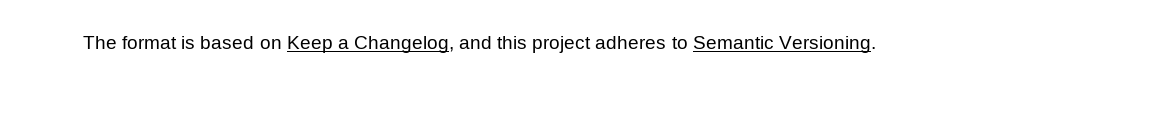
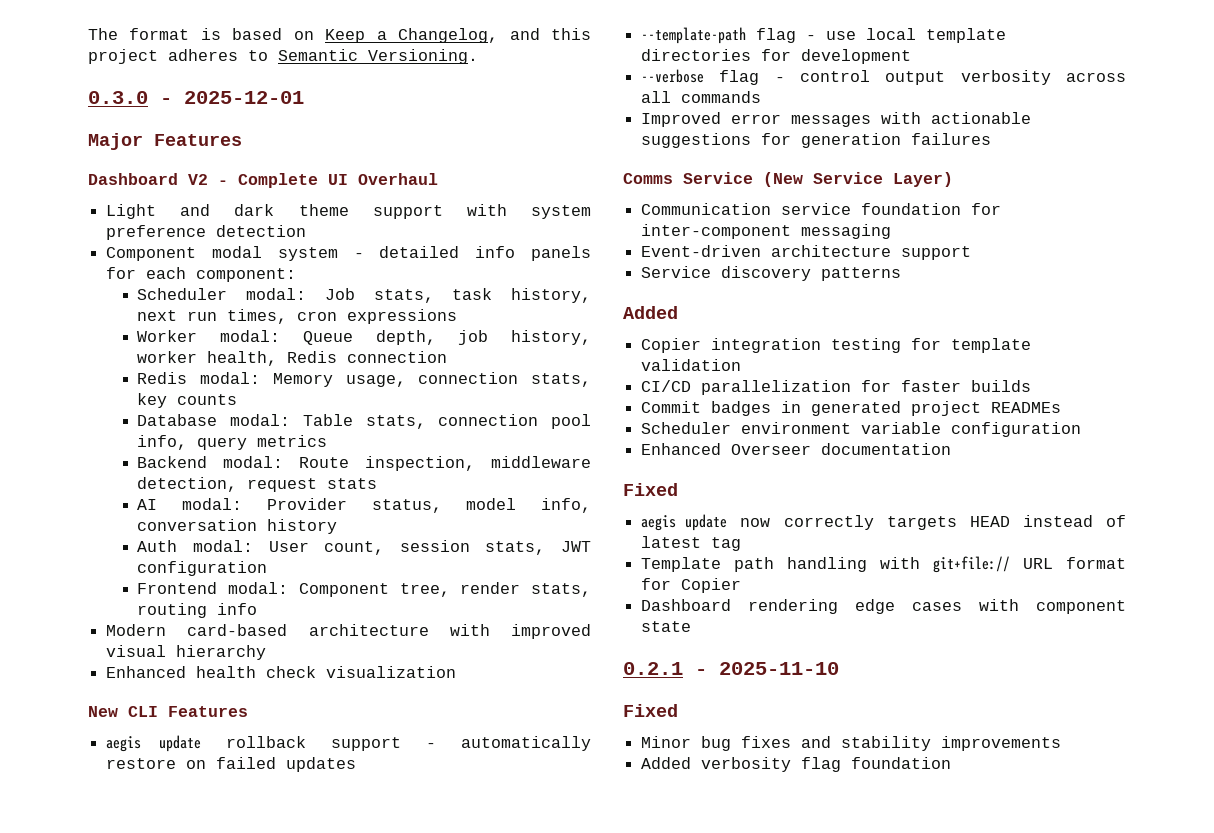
(876, 44) none -> [88,91,304,104] [88,133,242,150] [88,173,438,188] [106,204,591,219] [106,225,307,240] [106,246,591,261] [106,267,297,282] [137,288,591,303] [137,309,458,324] [137,330,591,345] [137,351,448,366] [137,372,591,387] [137,393,238,408] [137,414,591,429] [137,435,328,450] [137,456,591,471] [137,477,378,492] [137,498,591,513] [137,519,338,534] [137,540,591,555] [137,561,268,576] [137,582,591,597] [137,603,258,618] [106,624,591,639] [106,645,267,660] [106,666,457,678] [88,706,248,717] [106,735,591,752] [106,757,357,772] [641,27,1007,44] [641,49,912,64] [641,69,1126,85] [641,91,762,103] [641,112,1032,127] [641,133,992,148] [623,172,953,187] [641,203,1002,215] [641,224,892,239] [641,245,972,260] [641,266,902,281] [623,306,678,319] [641,338,1032,353] [641,359,742,371] [641,380,1032,395] [641,401,1062,416] [641,422,1082,437] [641,443,952,455] [623,483,678,496] [641,514,1126,531] [641,536,742,551] [641,556,1126,573] [641,578,742,593] [641,599,1126,614] [641,621,692,632] [623,662,839,675] [623,704,678,717] [641,736,1062,751] [641,757,952,772] // 0.3.0 - 2025-12-01 // Major Features // Dashboard V2 - Complete UI Overhaul // Light and dark theme support with system preference detection // Component modal system - detailed info panels for each component: // Scheduler modal: Job stats, task history, next run times, cron expressions // Worker modal: Queue depth, job history, worker health, Redis connection // Redis modal: Memory usage, connection stats, key counts // Database modal: Table stats, connection pool info, query metrics // Backend modal: Route inspection, middleware detection, request stats // AI modal: Provider status, model info, conversation history // Auth modal: User count, session stats, JWT configuration // Frontend modal: Component tree, render stats, routing info // Modern card-based architecture with improved visual hierarchy // Enhanced health check visualization // New CLI Features // aegis update rollback support - automatically restore on failed updates // --template-path flag - use local template directories for development // --verbose flag - control output verbosity across all commands // Improved error messages with actionable suggestions for generation failures // Comms Service (New Service Layer) // Communication service foundation for inter-component messaging // Event-driven architecture support // Service discovery patterns // Added // Copier integration testing for template validation // CI/CD parallelization for faster builds // Commit badges in generated project READMEs // Scheduler environment variable configuration // Enhanced Overseer documentation // Fixed // aegis update now correctly targets HEAD instead of latest tag // Template path handling with git+file:// URL format for Copier // Dashboard rendering edge cases with component state // 0.2.1 - 2025-11-10 // Fixed // Minor bug fixes and stability improvements // Added verbosity flag foundation

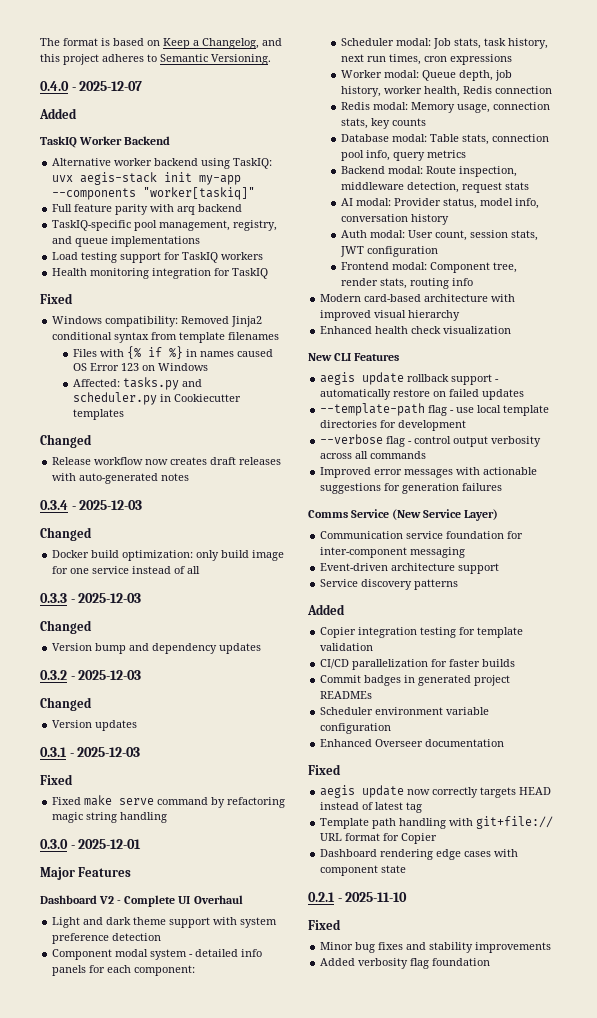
(478, 56) none -> [40,81,143,91] [39,108,77,119] [40,136,171,148] [52,158,273,169] [52,172,242,185] [52,187,256,200] [52,204,243,215] [52,220,278,231] [52,236,201,247] [52,252,264,263] [52,268,269,279] [40,293,73,304] [52,316,263,327] [52,332,280,343] [73,346,274,359] [73,363,209,371] [73,377,203,390] [73,392,242,405] [73,409,125,420] [40,434,92,448] [52,457,282,465] [52,473,190,484] [40,500,143,510] [40,527,92,541] [52,550,285,561] [52,566,201,574] [40,593,142,603] [40,620,92,634] [52,643,262,654] [40,670,142,680] [40,697,92,711] [52,720,138,731] [40,747,141,757] [40,774,73,785] [52,795,286,808] [52,812,168,823] // 0.4.0 - 2025-12-07 // Added // TaskIQ Worker Backend // Alternative worker backend using TaskIQ: uvx aegis-stack init my-app --components "worker[taskiq]" // Full feature parity with arq backend // TaskIQ-specific pool management, registry, and queue implementations // Load testing support for TaskIQ workers // Health monitoring integration for TaskIQ // Fixed // Windows compatibility: Removed Jinja2 conditional syntax from template filenames // Files with {% if %} in names caused OS Error 123 on Windows // Affected: tasks.py and scheduler.py in Cookiecutter templates // Changed // Release workflow now creates draft releases with auto-generated notes // 0.3.4 - 2025-12-03 // Changed // Docker build optimization: only build image for one service instead of all // 0.3.3 - 2025-12-03 // Changed // Version bump and dependency updates // 0.3.2 - 2025-12-03 // Changed // Version updates // 0.3.1 - 2025-12-03 // Fixed // Fixed make serve command by refactoring magic string handling

